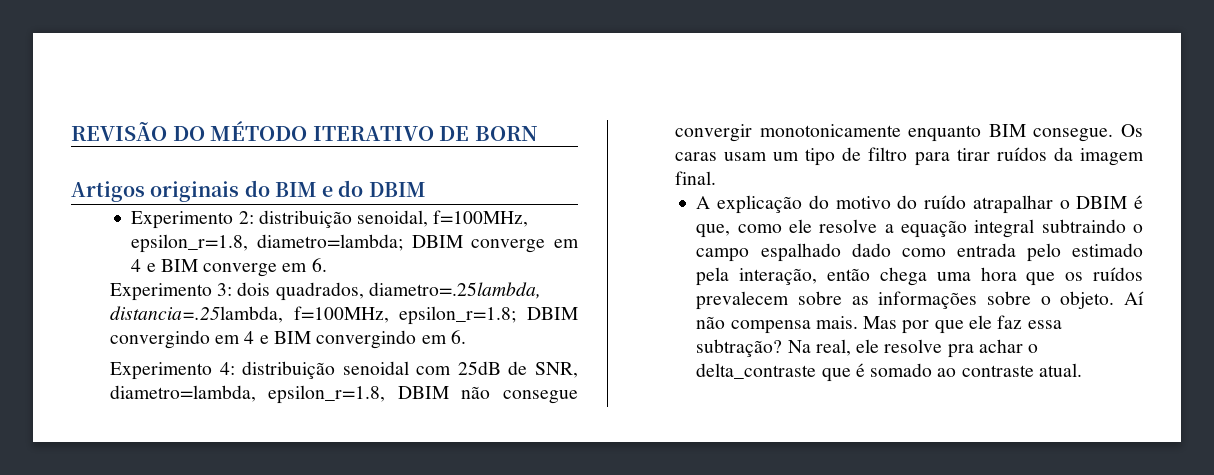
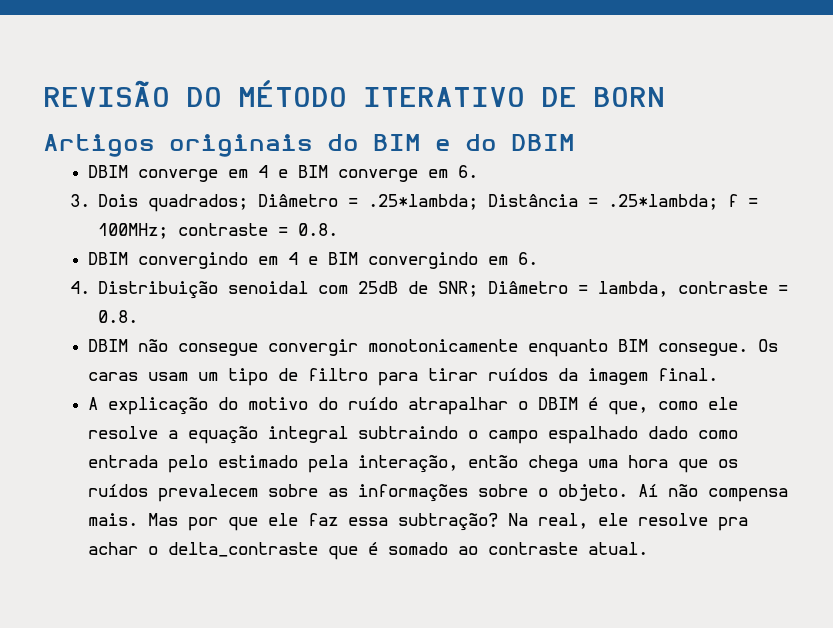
[131,210,529,229] [131,234,404,253] Experimento 2: distribuição senoidal, f=100MHz, epsilon_r=1.8, diametro=lambda; -> (575, 142) none
[109,282,542,301] [109,306,517,325] Experimento 3: dois quadrados, diametro=.25lambda, distancia=.25lambda, f=100MHz, epsilon_r=1.8; -> [69,194,759,212] [98,223,339,239] 3. Dois quadrados; Diâmetro = .25*lambda; Distância = .25*lambda; f = 100MHz; contraste = 0.8. //
[109,361,336,380] Experimento 4: distribuição -> [69,281,219,299] 4. Distribuição
[535,362,578,378] [109,385,386,404] SNR, diametro=lambda, epsilon_r=1.8, -> [438,281,789,297] [98,310,139,323] SNR; Diâmetro = lambda, contraste = 0.8. //

